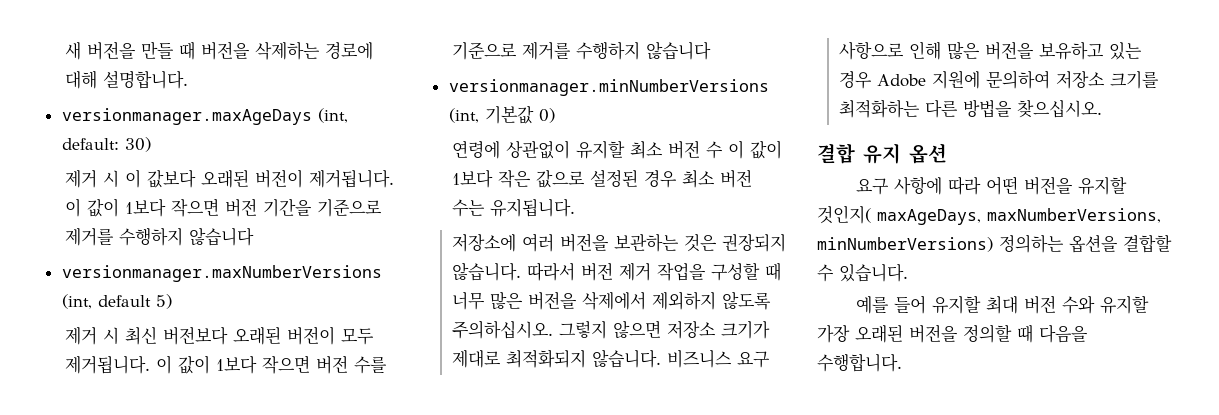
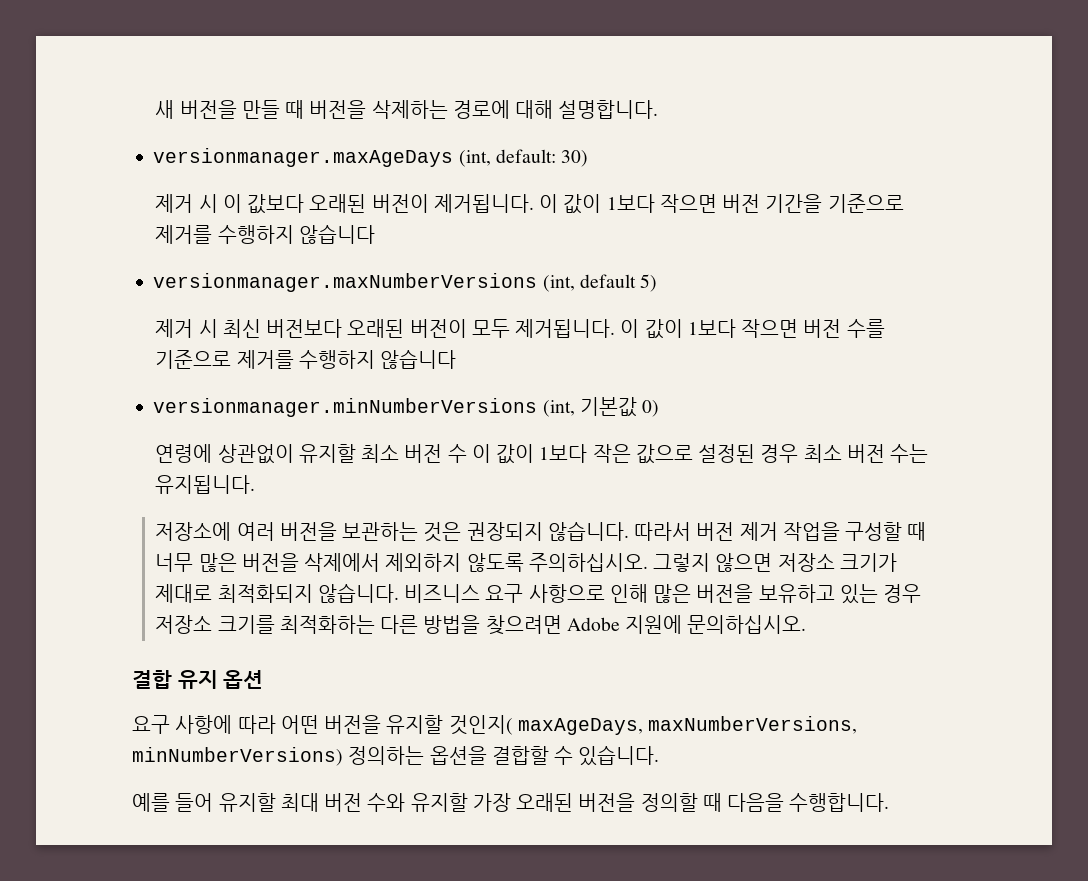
[876,70,1050,89] Adobe 지원에 문의하여 -> (922, 593) none
[1016,99,1102,118] 찾으십시오. -> [485,615,807,635] 찾으려면 Adobe 지원에 문의하십시오.

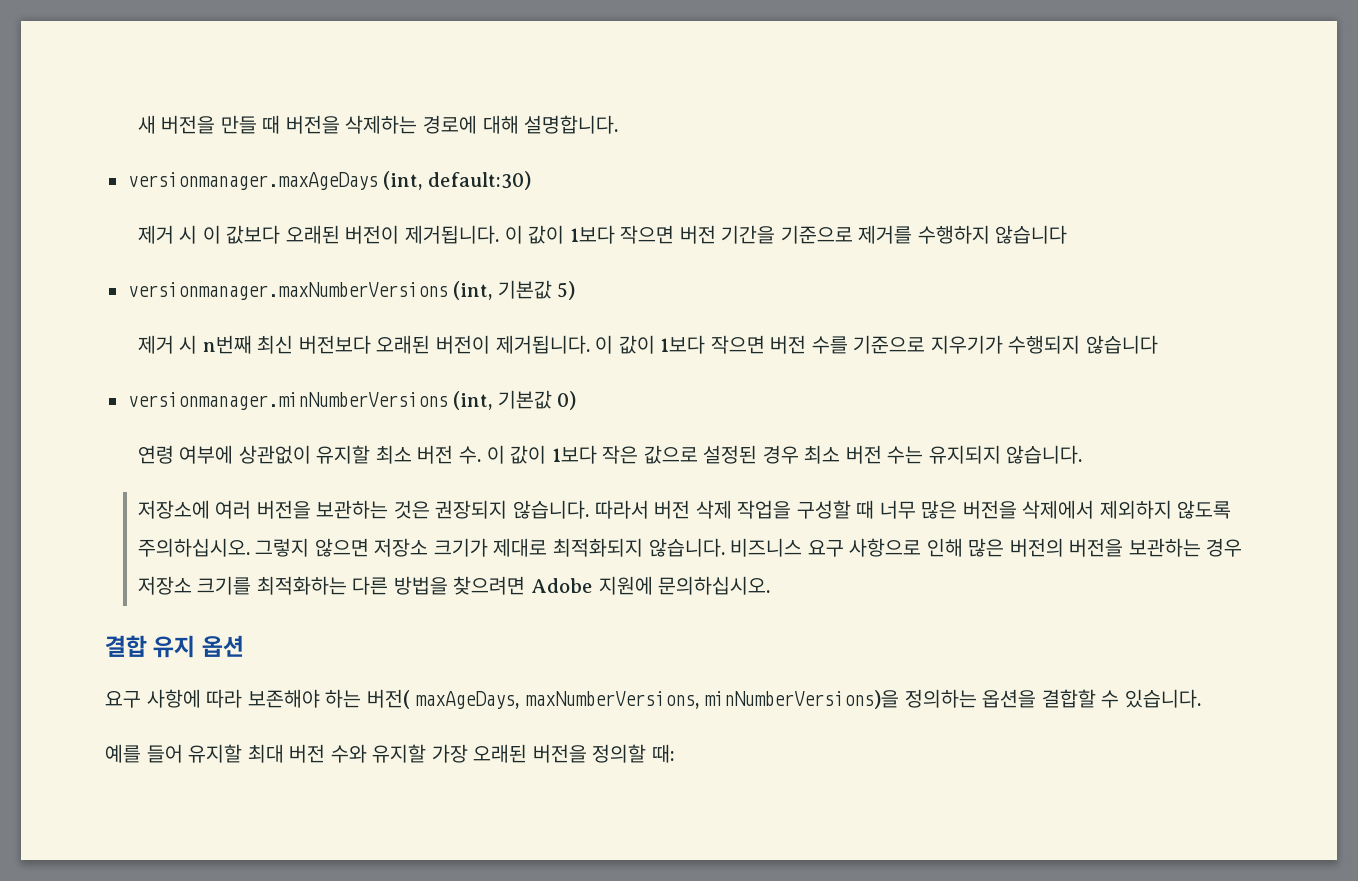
[495,149,589,167] default: 30) -> [427,171,531,190] default:30)
[579,274,636,288] default -> [497,280,552,299] 기본값
(218, 328) none -> [202,335,252,354] n번째
[471,319,510,338] 모두 -> (491, 344) none
[236,350,375,369] 제거를 수행하지 -> [930,335,1081,354] 지우기가 수행되지
[155,444,213,463] 연령에 -> [137,445,234,464] 연령 여부에
[447,444,467,463] 수 -> [459,446,482,464] 수.
[155,475,256,494] 유지됩니다. -> [928,445,1083,464] 유지되지 않습니다.
[739,522,778,541] 제거 -> [695,500,732,519] 삭제
[696,584,878,604] 버전을 보유하고 있는 -> [1009,538,1201,557] 버전의 버전을 보관하는
[280,715,513,735] 어떤 버전을 유지할 것인지( -> [247,689,410,709] 보존해야 하는 버전(
[132,747,343,766] minNumberVersions) -> [704,690,900,709] minNumberVersions)을
[702,793,890,812] 때 다음을 수행합니다. -> [651,744,675,763] 때:

